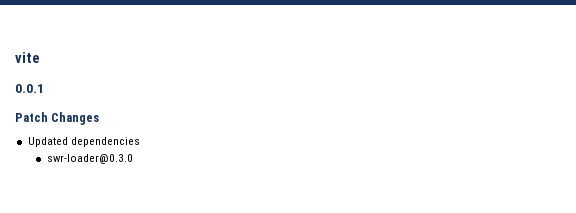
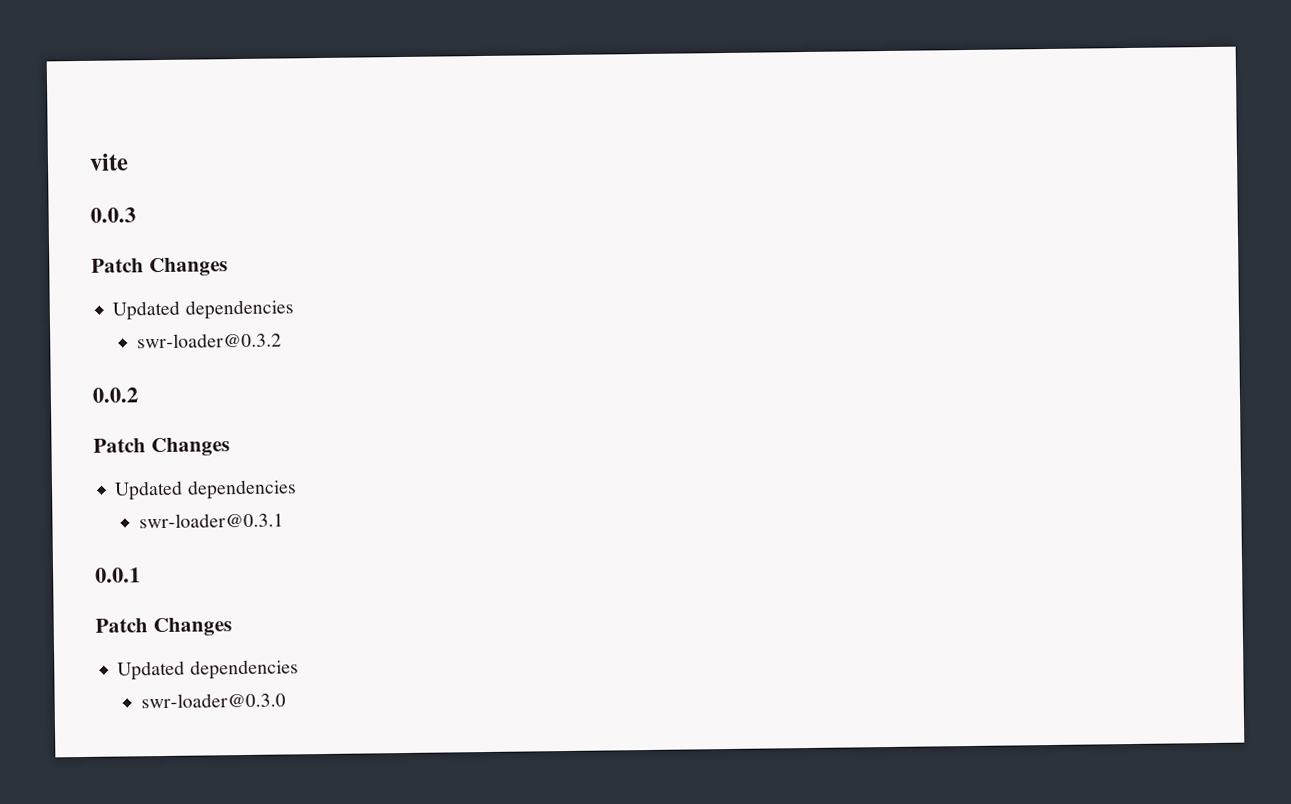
(40, 57) none -> [90,207,136,223] [91,257,228,277] [112,299,294,321] [136,332,282,349] [92,387,138,403] [93,437,230,457] [114,479,297,501] [138,512,284,529] // 0.0.3 // Patch Changes // Updated dependencies // swr-loader@0.3.2 // 0.0.2 // Patch Changes // Updated dependencies // swr-loader@0.3.1

